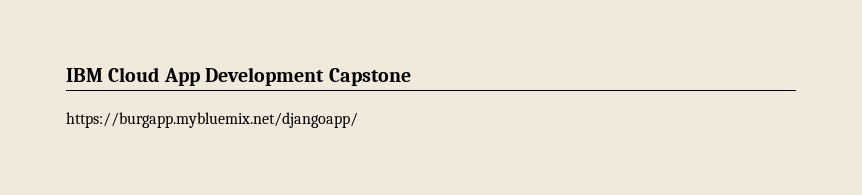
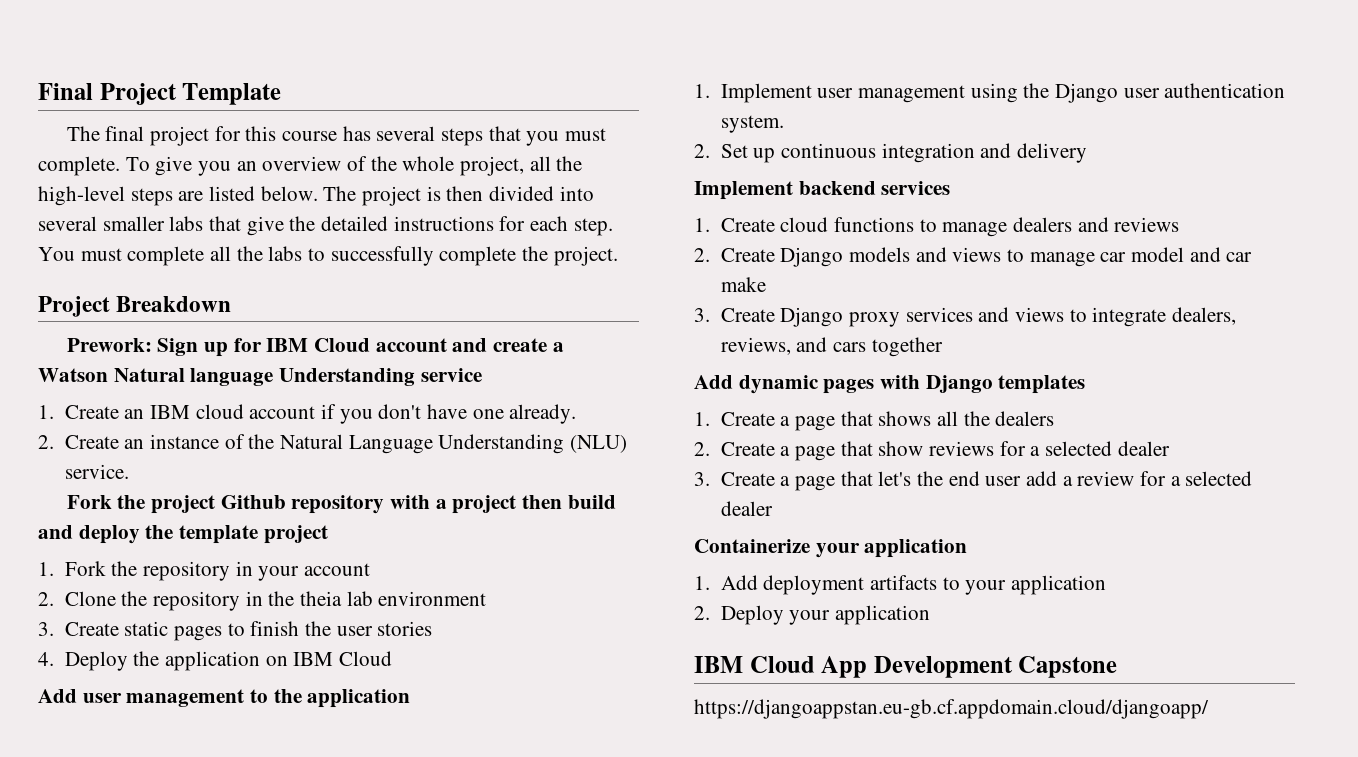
(66, 75) none -> [38,83,282,105] [66,126,607,146] [38,156,583,176] [38,186,594,206] [38,216,613,236] [38,246,618,266] [38,296,232,317] [66,338,564,357] [38,368,482,386] [38,404,577,424] [38,434,627,454] [64,464,129,479] [66,495,616,514] [38,525,328,544] [38,561,370,581] [38,591,487,611] [38,621,433,641] [38,651,392,671] [38,689,411,708] [694,83,1286,103] [720,115,784,133] [694,143,1087,163] [694,181,951,200] [694,217,1180,237] [694,247,1253,267] [720,277,766,292] [694,307,1236,327] [720,337,943,357] [694,375,1086,394] [694,411,1055,431] [694,441,1170,461] [694,471,1253,491] [720,501,773,516] [694,539,968,558] [694,575,1106,595] [694,605,930,625] Final Project Template // The final project for this course has several steps that you must complete. To give you an overview of the whole project, all the high-level steps are listed below. The project is then divided into several smaller labs that give the detailed instructions for each step. You must complete all the labs to successfully complete the project. // Project Breakdown // Prework: Sign up for IBM Cloud account and create a Watson Natural language Understanding service // 1. Create an IBM cloud account if you don't have one already. // 2. Create an instance of the Natural Language Understanding (NLU) service. // Fork the project Github repository with a project then build and deploy the template project // 1. Fork the repository in your account // 2. Clone the repository in the theia lab environment // 3. Create static pages to finish the user stories // 4. Deploy the application on IBM Cloud // Add user management to the application // 1. Implement user management using the Django user authentication system. // 2. Set up continuous integration and delivery // Implement backend services // 1. Create cloud functions to manage dealers and reviews // 2. Create Django models and views to manage car model and car make // 3. Create Django proxy services and views to integrate dealers, reviews, and cars together // Add dynamic pages with Django templates // 1. Create a page that shows all the dealers // 2. Create a page that show reviews for a selected dealer // 3. Create a page that let's the end user add a review for a selected dealer // Containerize your application // 1. Add deployment artifacts to your application // 2. Deploy your application //
[66,112,358,128] https://burgapp.mybluemix.net/djangoapp/ -> [694,699,1209,719] https://djangoappstan.eu-gb.cf.appdomain.cloud/djangoapp/

